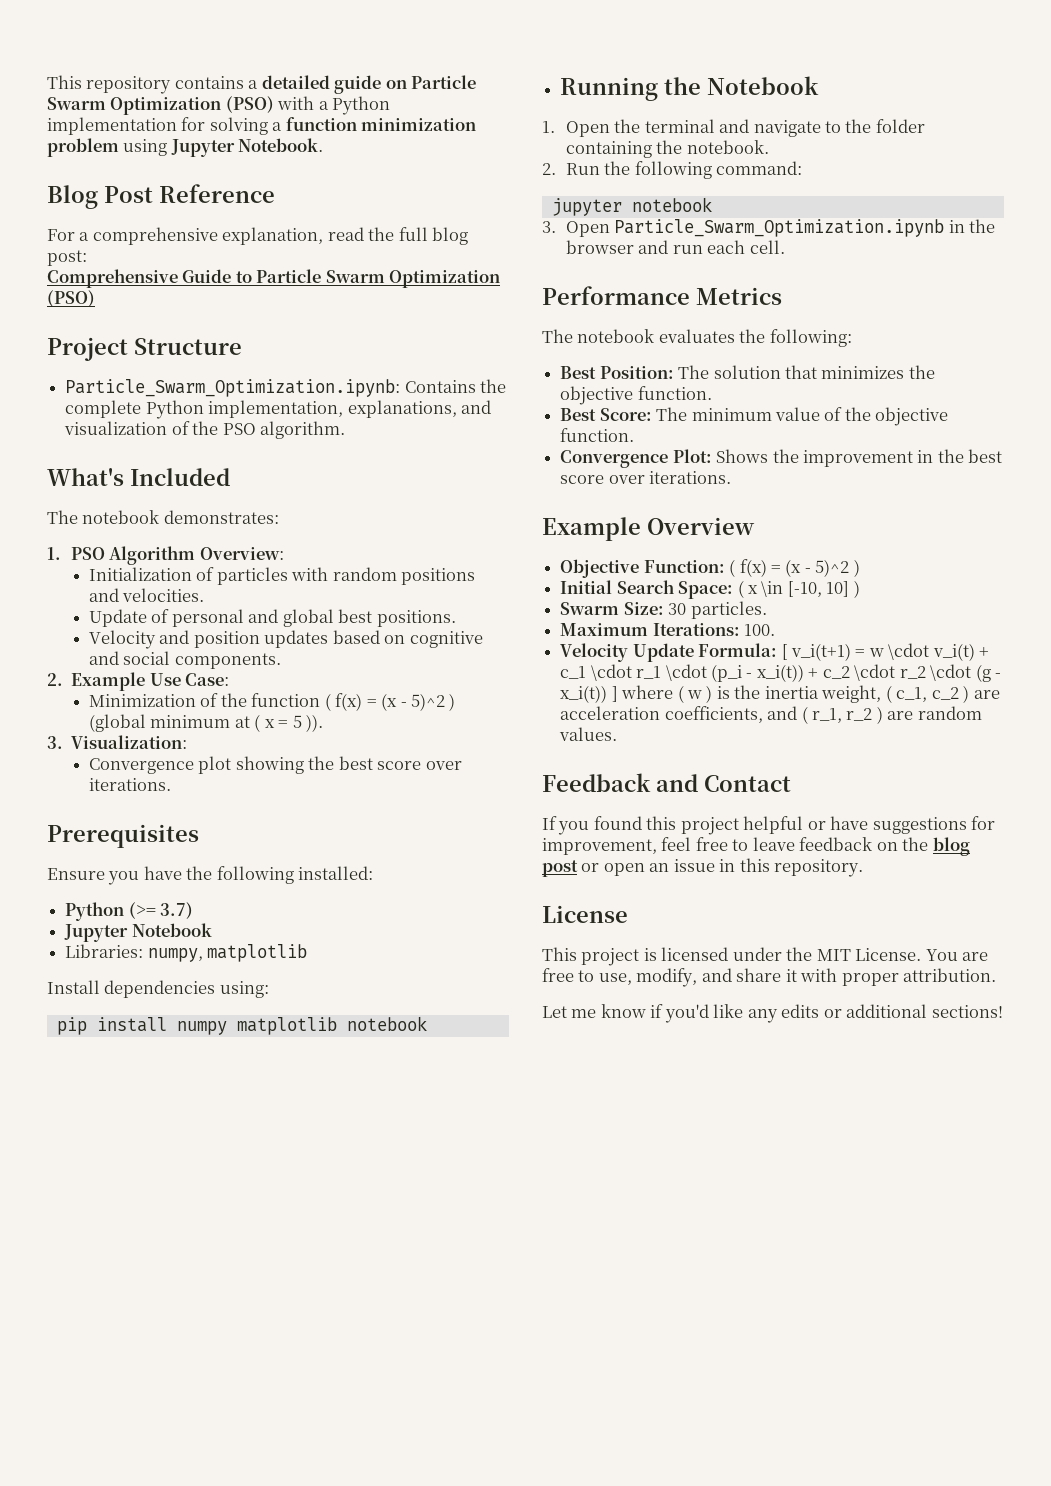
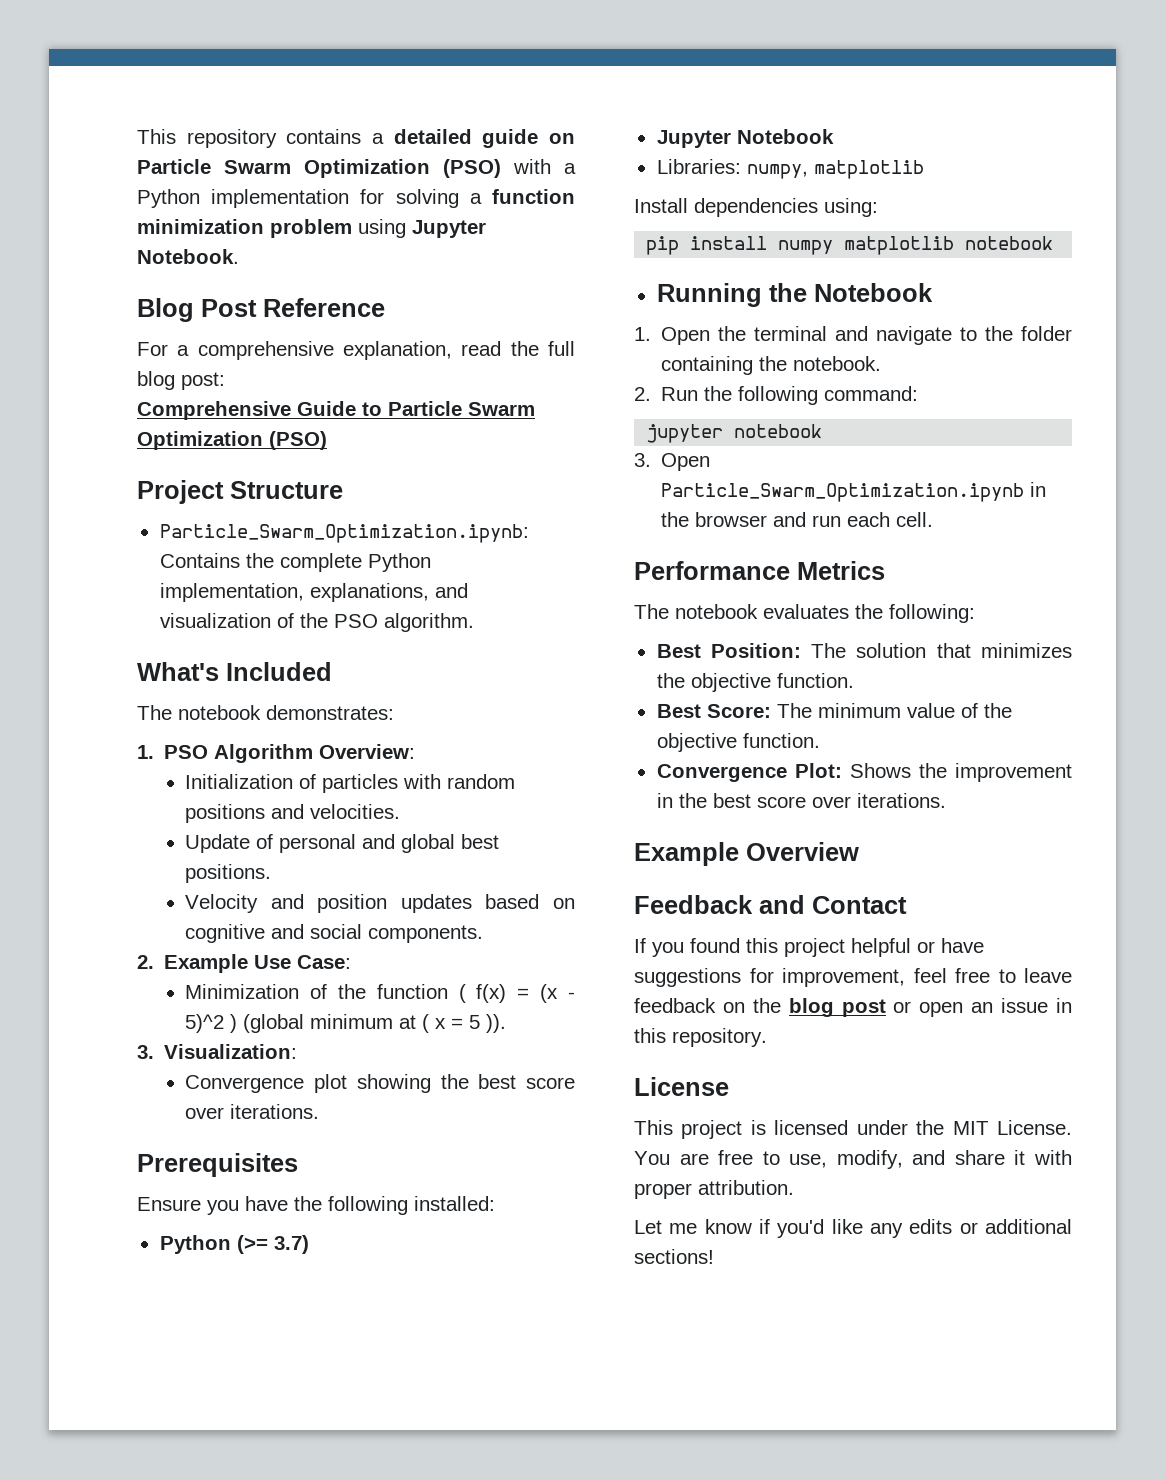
[560,559,860,578] [560,580,860,599] [560,601,767,619] [560,623,776,636] [560,643,990,662] [560,664,1002,682] [560,685,1000,703] [560,706,982,724] [559,727,618,741] // Objective Function: ( f(x) = (x - 5)^2 ) // Initial Search Space: ( x \in [-10, 10] ) // Swarm Size: 30 particles. // Maximum Iterations: 100. // Velocity Update Formula: [ v_i(t+1) = w \cdot v_i(t) + c_1 \cdot r_1 \cdot (p_i - x_i(t)) + c_2 \cdot r_2 \cdot (g - x_i(t)) ] where ( w ) is the inertia weight, ( c_1, c_2 ) are acceleration coefficients, and ( r_1, r_2 ) are random values. -> (859, 851) none

